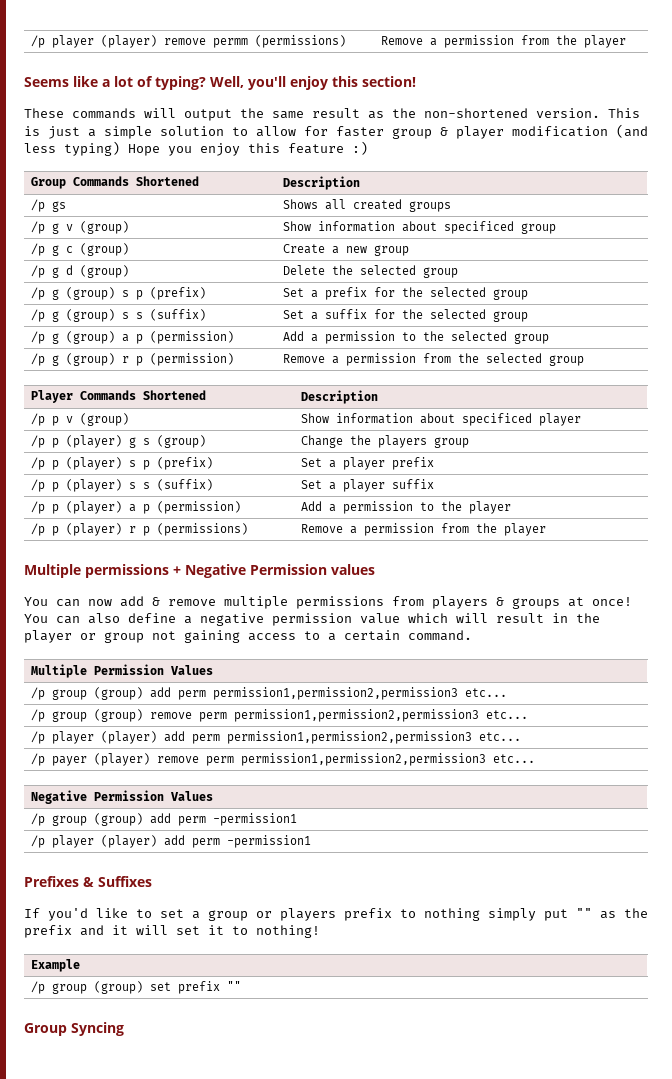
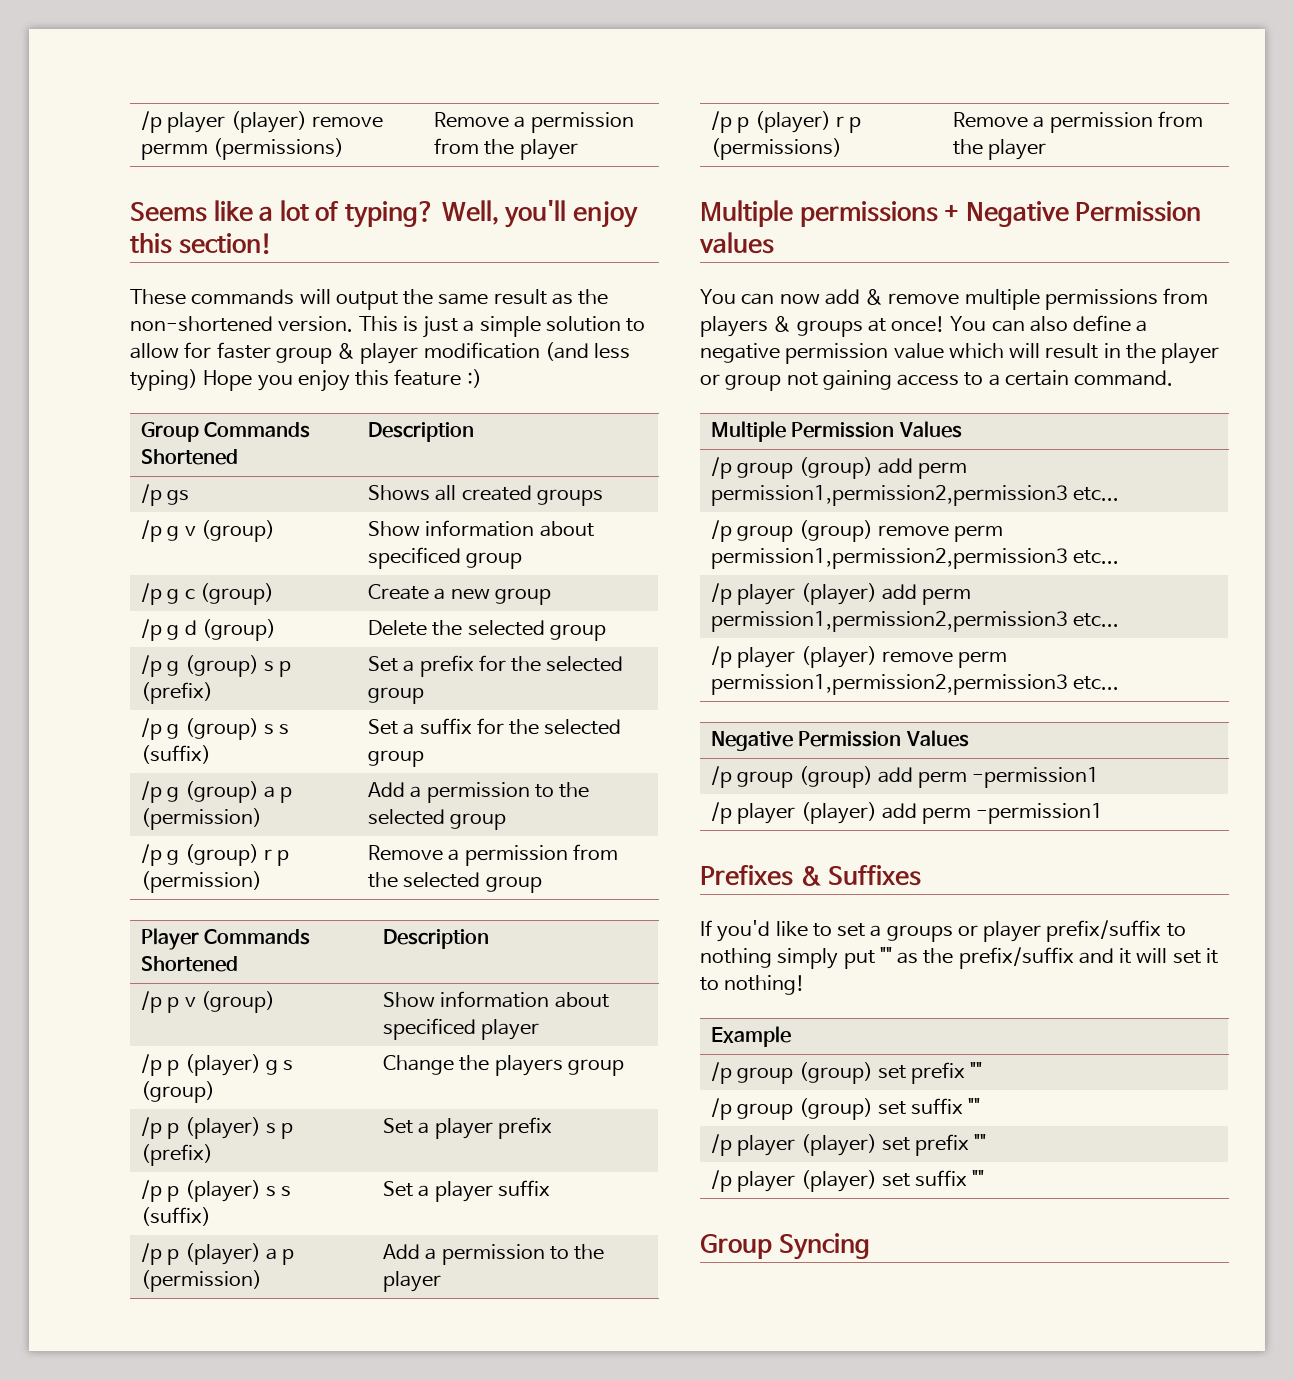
[51,756,87,766] payer -> [737,647,796,668] player
[208,908,392,921] group or players prefix -> [886,920,1162,942] groups or player prefix/suffix
[24,925,72,938] prefix -> [958,947,1074,969] prefix/suffix
(241, 986) none -> [711,1098,981,1120] [711,1134,987,1156] [711,1170,985,1192] // /p group (group) set suffix "" // /p player (player) set prefix "" // /p player (player) set suffix ""

